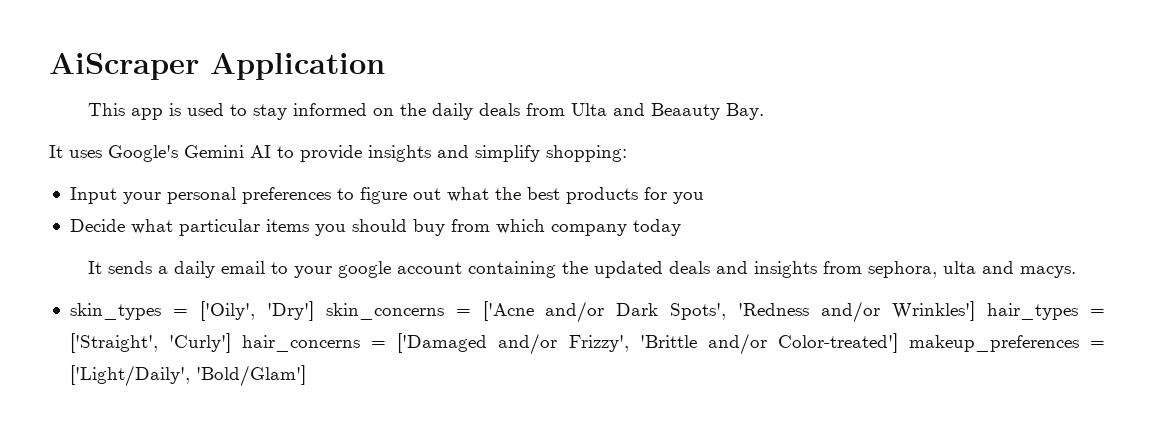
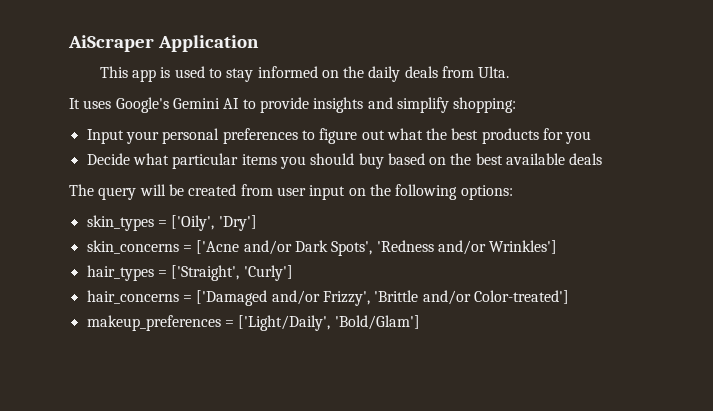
[570,103,764,120] Ulta and Beaauty Bay. -> [478,66,510,78] Ulta.
[450,219,681,236] [87,261,1076,278] from which company today // It sends a daily email to your google account containing the updated deals and insights from sephora, ulta and macys. -> [387,153,603,165] [69,184,513,200] based on the best available deals // The query will be created from user input on the following options:
(314, 311) none -> (257, 223) //
(976, 311) none -> (558, 247) //
(231, 343) none -> (293, 273) //
(898, 343) none -> (569, 297) //

